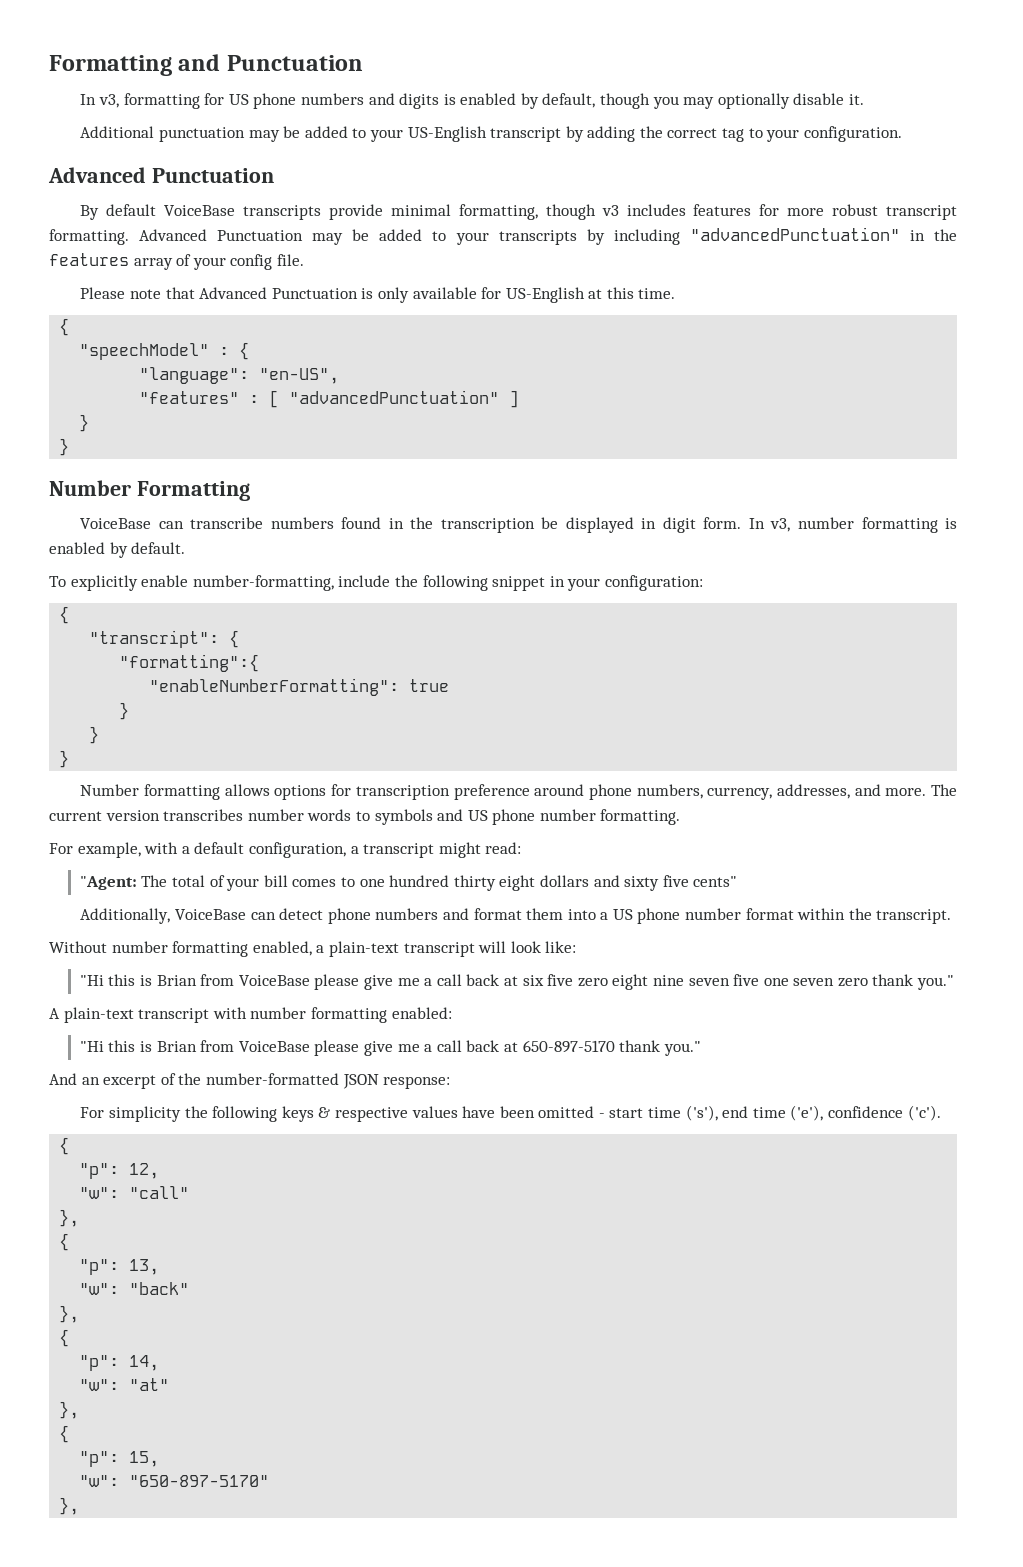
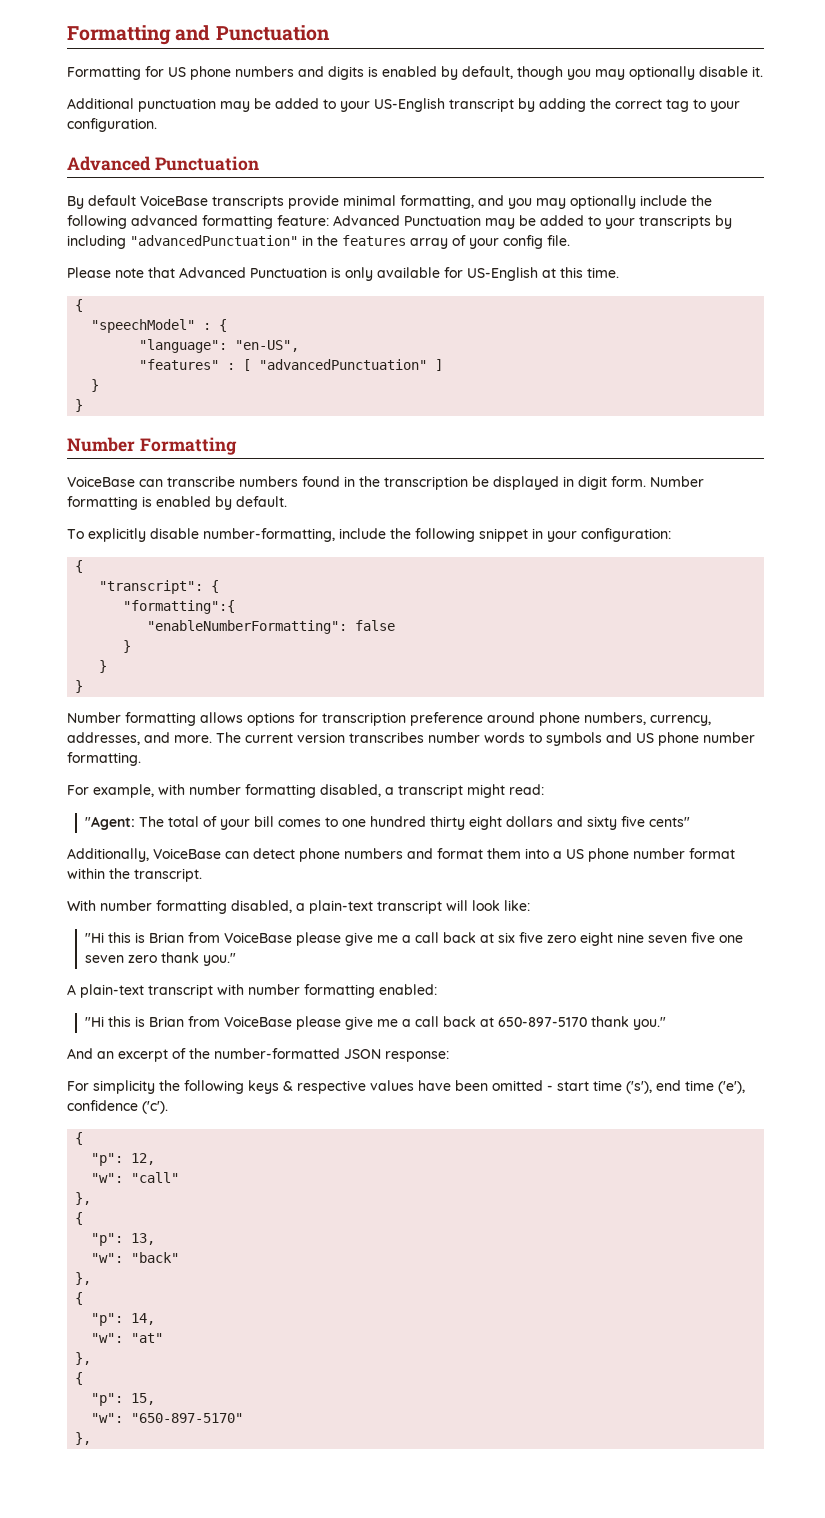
[80,93,200,109] In v3, formatting -> [67,66,141,80] Formatting
[545,204,958,220] [49,229,129,245] though v3 includes features for more robust transcript formatting. -> [478,195,712,209] [67,215,329,229] and you may optionally include the following advanced formatting feature:
[748,517,854,532] In v3, number -> [650,476,704,487] Number
[141,575,189,587] enable -> [150,528,199,539] disable
[409,679,450,692] true -> [355,620,396,631] false
[181,842,346,858] a default configuration, -> [189,784,381,798] number formatting disabled,
[49,941,312,957] Without number formatting enabled, -> [67,900,292,914] With number formatting disabled,

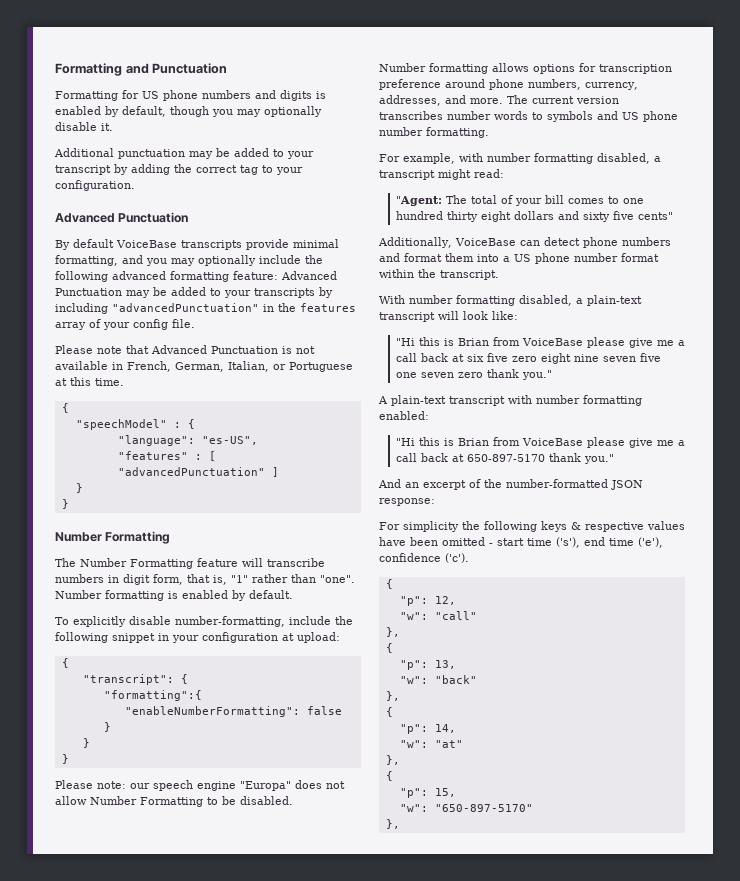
[374,98,445,112] US-English -> (314, 155) none
[345,267,538,281] only available for US-English -> [296,346,315,354] [55,361,353,372] not available in French, German, Italian, or Portuguese
[235,340,300,352] "en-US", -> [201,436,258,445] "es-US",
[67,476,646,490] VoiceBase can transcribe numbers found in the transcription be displayed in digit form. -> [55,558,325,569] [55,574,355,585] The Number Formatting feature will transcribe numbers in digit form, that is, "1" rather than "one".
[581,528,671,542] configuration: -> [202,632,340,643] configuration at upload:
(84, 686) none -> [55,780,345,791] [55,796,293,807] // Please note: our speech engine "Europa" does not allow Number Formatting to be disabled.

